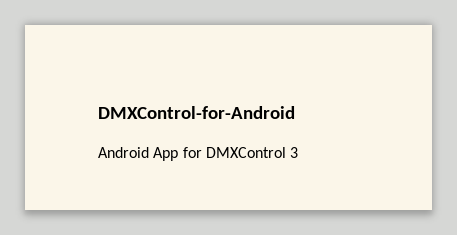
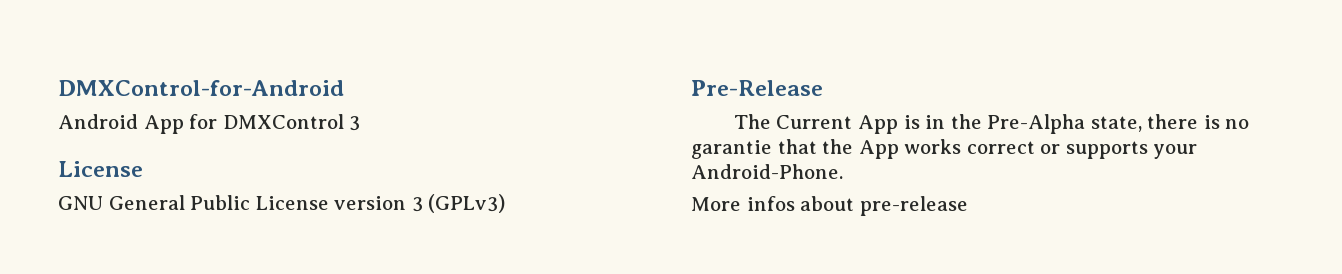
(299, 152) none -> [58,161,143,177] [58,194,506,213] [691,80,823,96] [733,114,1250,134] [691,139,1198,159] [691,164,843,179] [691,196,968,216] // License // GNU General Public License version 3 (GPLv3) // Pre-Release // The Current App is in the Pre-Alpha state, there is no garantie that the App works correct or supports your Android-Phone. // More infos about pre-release

